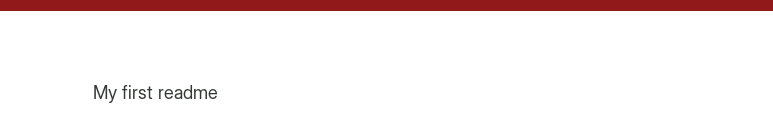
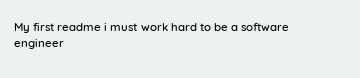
(218, 92) none -> [104,23,290,32] [14,39,64,49] i must work hard to be a software engineer

